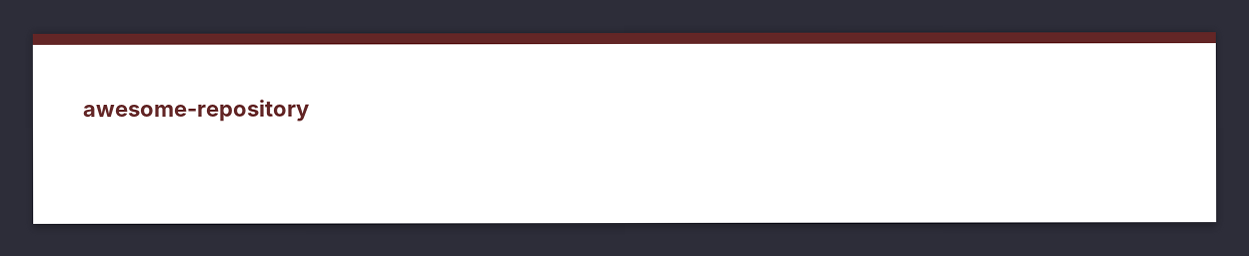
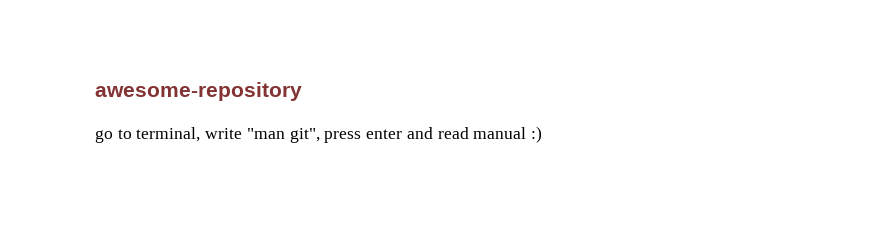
(309, 110) none -> [95,126,542,143] // go to terminal, write "man git", press enter and read manual :)

